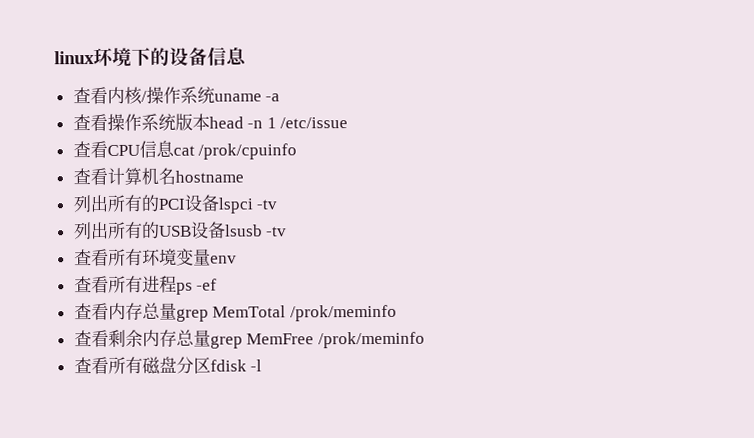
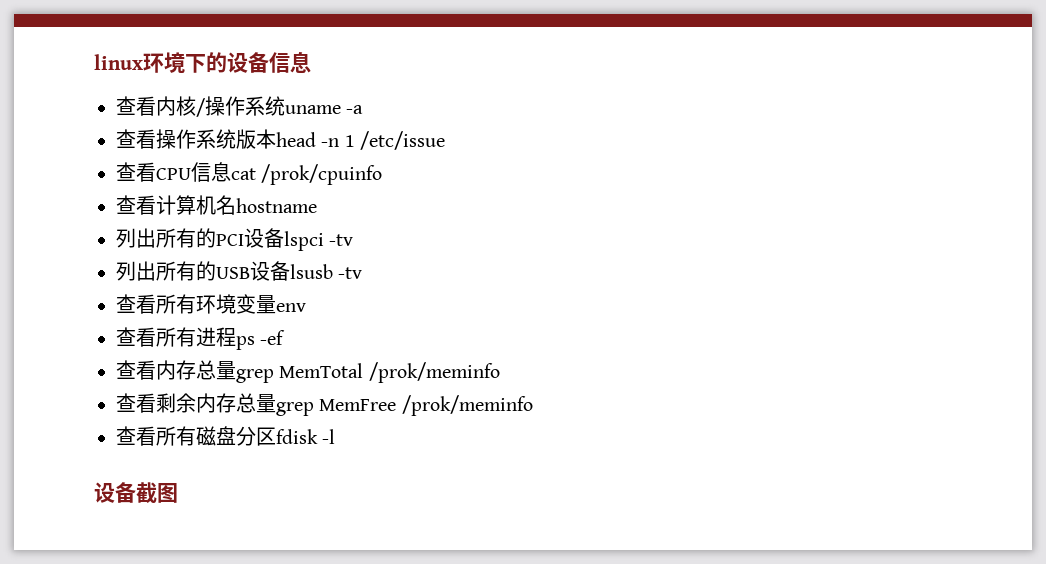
(263, 365) none -> [94,482,178,503] // 设备截图

